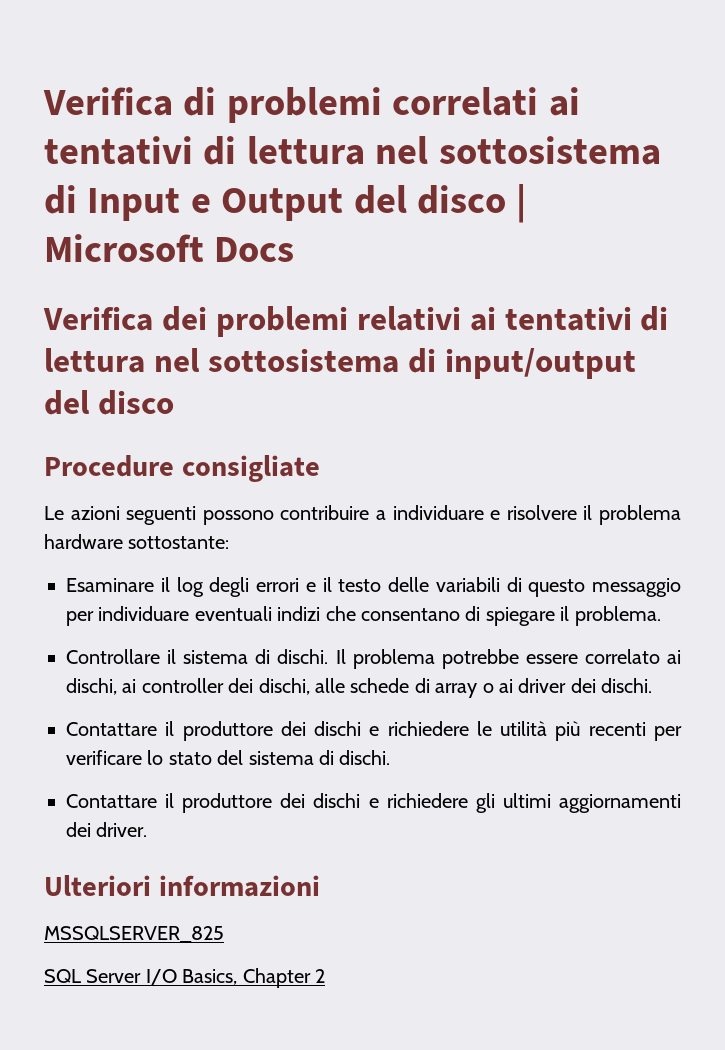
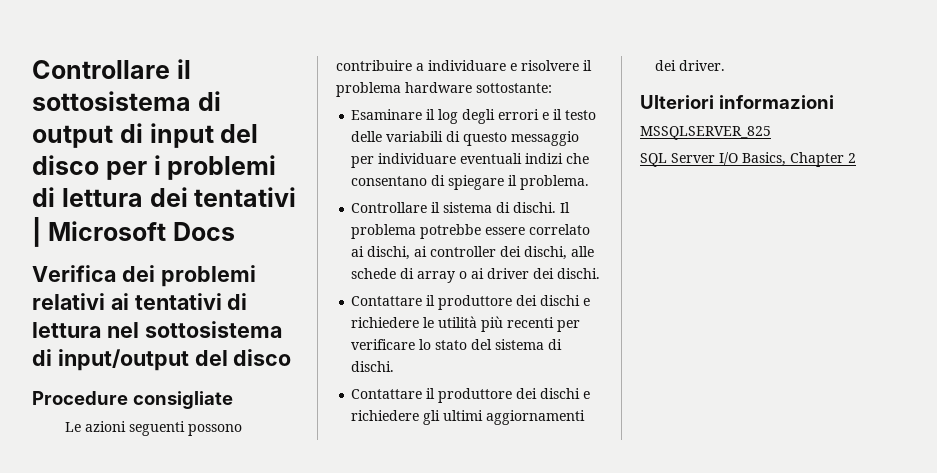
[43,87,580,123] [44,136,661,165] [44,185,506,221] Verifica di problemi correlati ai tentativi di lettura nel sottosistema di Input e Output del disco -> [32,59,191,79] [32,91,221,111] [32,123,259,148] [32,155,277,180] [32,187,297,207] Controllare il sottosistema di output di input del disco per i problemi di lettura dei tentativi

